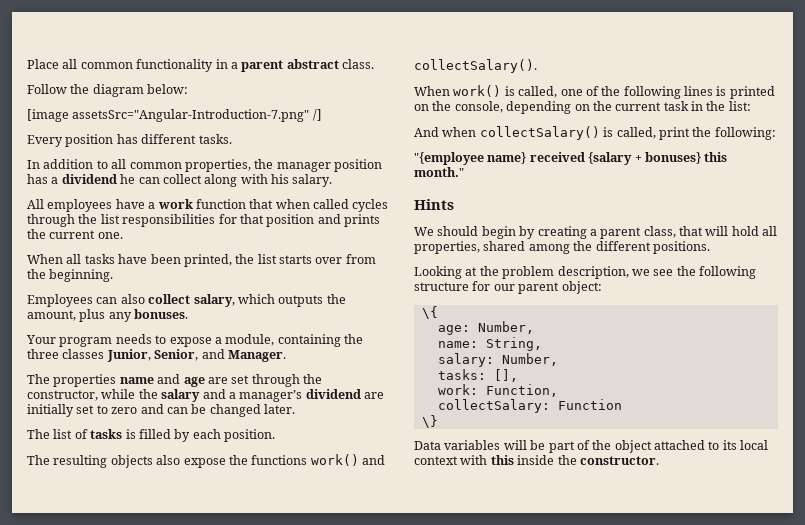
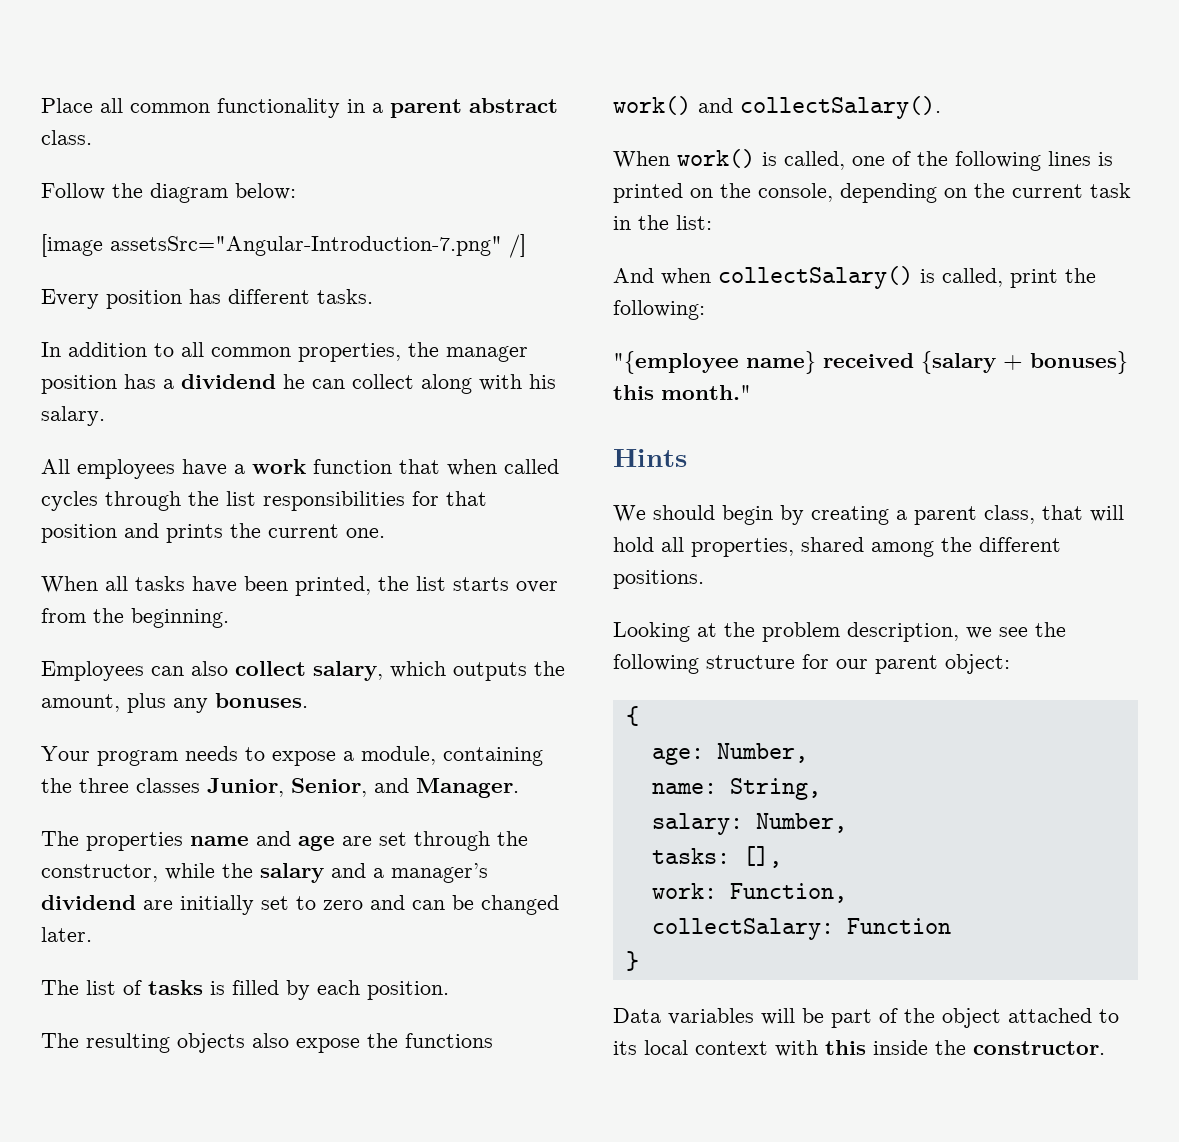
[421,306,438,319] \{ -> [625,706,639,726] {
[421,415,438,428] \} -> [625,951,639,971] }

